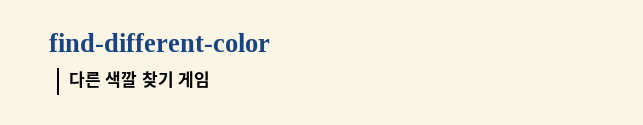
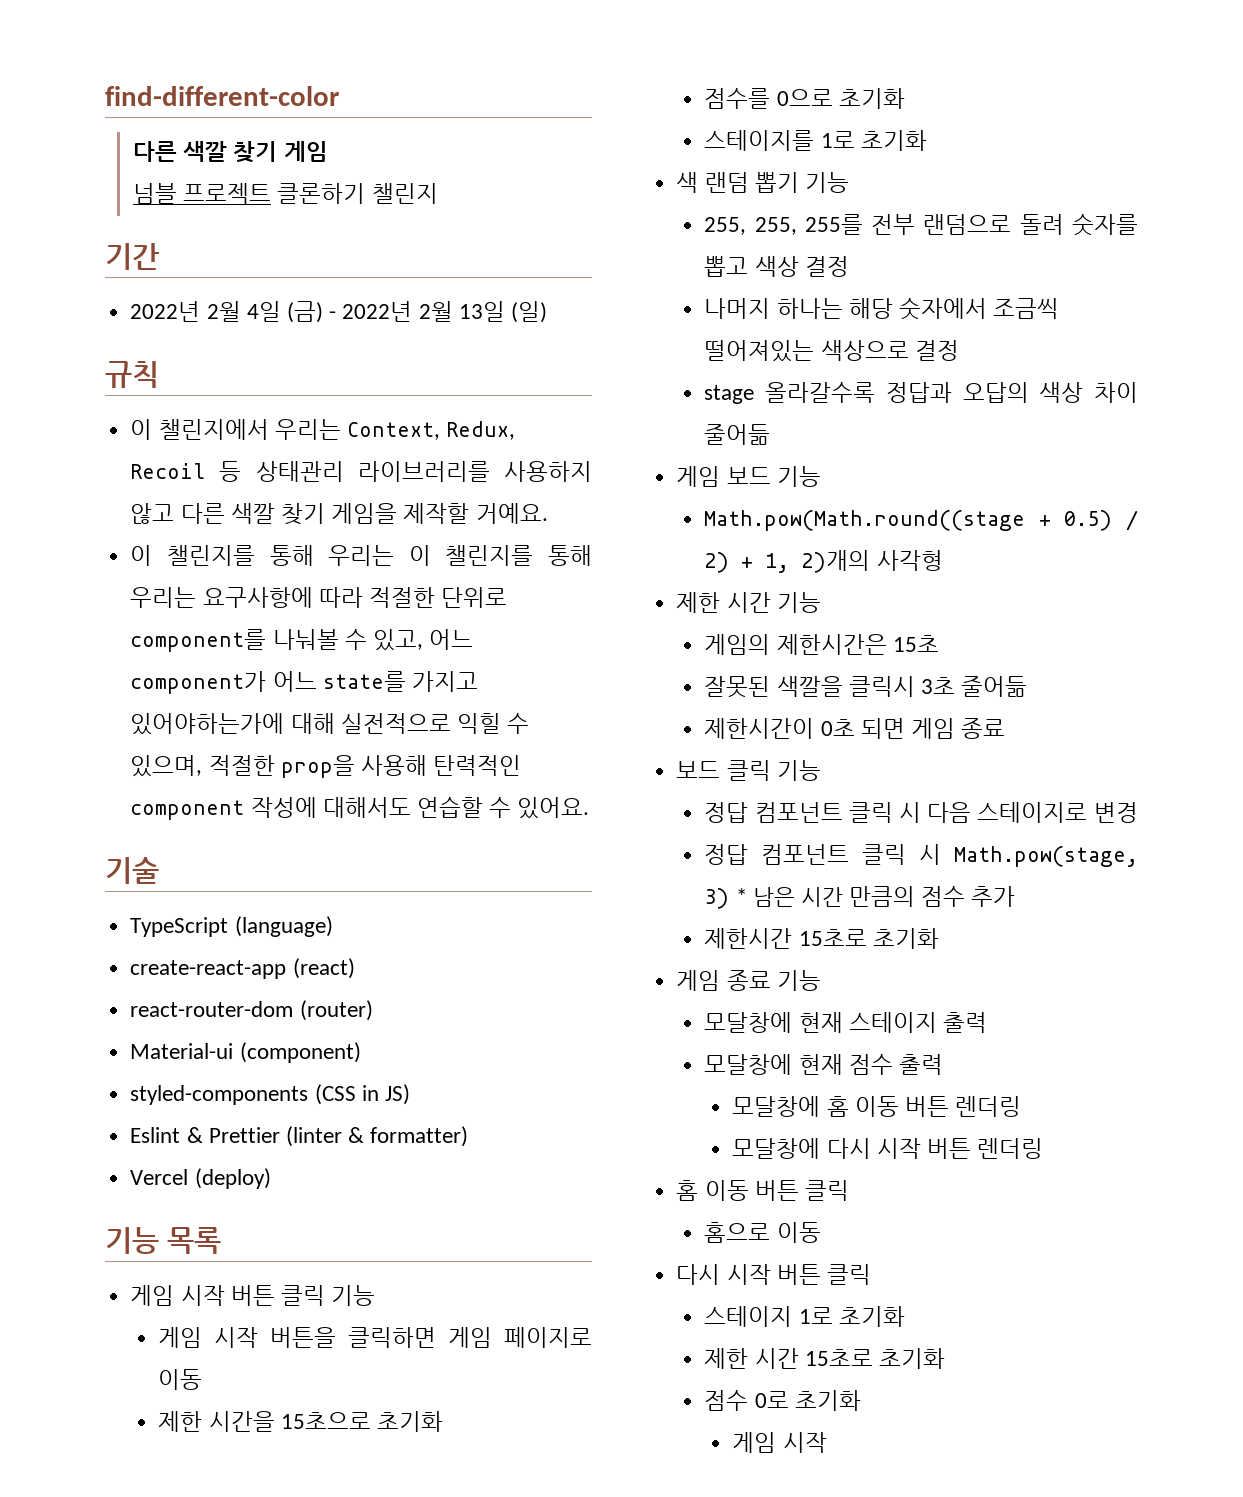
(211, 79) none -> [133,183,438,204] [105,243,160,270] [130,301,547,323] [105,361,159,388] [130,419,516,440] [130,461,592,482] [130,503,548,525] [130,545,592,566] [130,587,508,608] [130,629,474,652] [130,671,478,694] [130,713,530,735] [130,755,522,778] [130,796,590,820] [105,857,159,884] [130,916,333,937] [130,958,355,979] [130,1000,373,1021] [130,1042,361,1063] [130,1084,410,1105] [130,1126,469,1147] [130,1168,271,1189] [105,1227,221,1254] [130,1285,376,1306] [158,1327,592,1348] [158,1369,203,1390] [158,1411,443,1432] [704,88,905,109] [704,130,927,151] [676,172,849,193] [704,213,1138,236] [704,256,849,277] [704,297,1060,320] [704,340,959,362] [704,382,1138,404] [704,424,771,445] [676,466,821,487] [704,510,1138,531] [704,550,943,573] [676,592,821,613] [704,634,939,655] [704,676,1028,698] [704,718,1006,739] [676,760,821,781] [704,802,1138,823] [704,844,1138,867] [704,886,1016,909] [704,928,939,949] [676,970,821,991] [704,1012,987,1033] [704,1054,943,1075] [732,1096,1022,1117] [732,1138,1044,1159] [676,1180,849,1201] [704,1222,821,1243] [676,1264,871,1285] [704,1306,905,1327] [704,1348,945,1369] [704,1390,861,1411] [732,1432,827,1453] // 넘블 프로젝트 클론하기 챌린지 // 기간 // 2022년 2월 4일 (금) - 2022년 2월 13일 (일) // 규칙 // 이 챌린지에서 우리는 Context, Redux, Recoil 등 상태관리 라이브러리를 사용하지 않고 다른 색깔 찾기 게임을 제작할 거예요. // 이 챌린지를 통해 우리는 이 챌린지를 통해 우리는 요구사항에 따라 적절한 단위로 component를 나눠볼 수 있고, 어느 component가 어느 state를 가지고 있어야하는가에 대해 실전적으로 익힐 수 있으며, 적절한 prop을 사용해 탄력적인 component 작성에 대해서도 연습할 수 있어요. // 기술 // TypeScript (language) // create-react-app (react) // react-router-dom (router) // Material-ui (component) // styled-components (CSS in JS) // Eslint & Prettier (linter & formatter) // Vercel (deploy) // 기능 목록 // 게임 시작 버튼 클릭 기능 // 게임 시작 버튼을 클릭하면 게임 페이지로 이동 // 제한 시간을 15초으로 초기화 // 점수를 0으로 초기화 // 스테이지를 1로 초기화 // 색 랜덤 뽑기 기능 // 255, 255, 255를 전부 랜덤으로 돌려 숫자를 뽑고 색상 결정 // 나머지 하나는 해당 숫자에서 조금씩 떨어져있는 색상으로 결정 // stage 올라갈수록 정답과 오답의 색상 차이 줄어듦 // 게임 보드 기능 // Math.pow(Math.round((stage + 0.5) / 2) + 1, 2)개의 사각형 // 제한 시간 기능 // 게임의 제한시간은 15초 // 잘못된 색깔을 클릭시 3초 줄어듦 // 제한시간이 0초 되면 게임 종료 // 보드 클릭 기능 // 정답 컴포넌트 클릭 시 다음 스테이지로 변경 // 정답 컴포넌트 클릭 시 Math.pow(stage, 3) * 남은 시간 만큼의 점수 추가 // 제한시간 15초로 초기화 // 게임 종료 기능 // 모달창에 현재 스테이지 출력 // 모달창에 현재 점수 출력 // 모달창에 홈 이동 버튼 렌더링 // 모달창에 다시 시작 버튼 렌더링 // 홈 이동 버튼 클릭 // 홈으로 이동 // 다시 시작 버튼 클릭 // 스테이지 1로 초기화 // 제한 시간 15초로 초기화 // 점수 0로 초기화 // 게임 시작

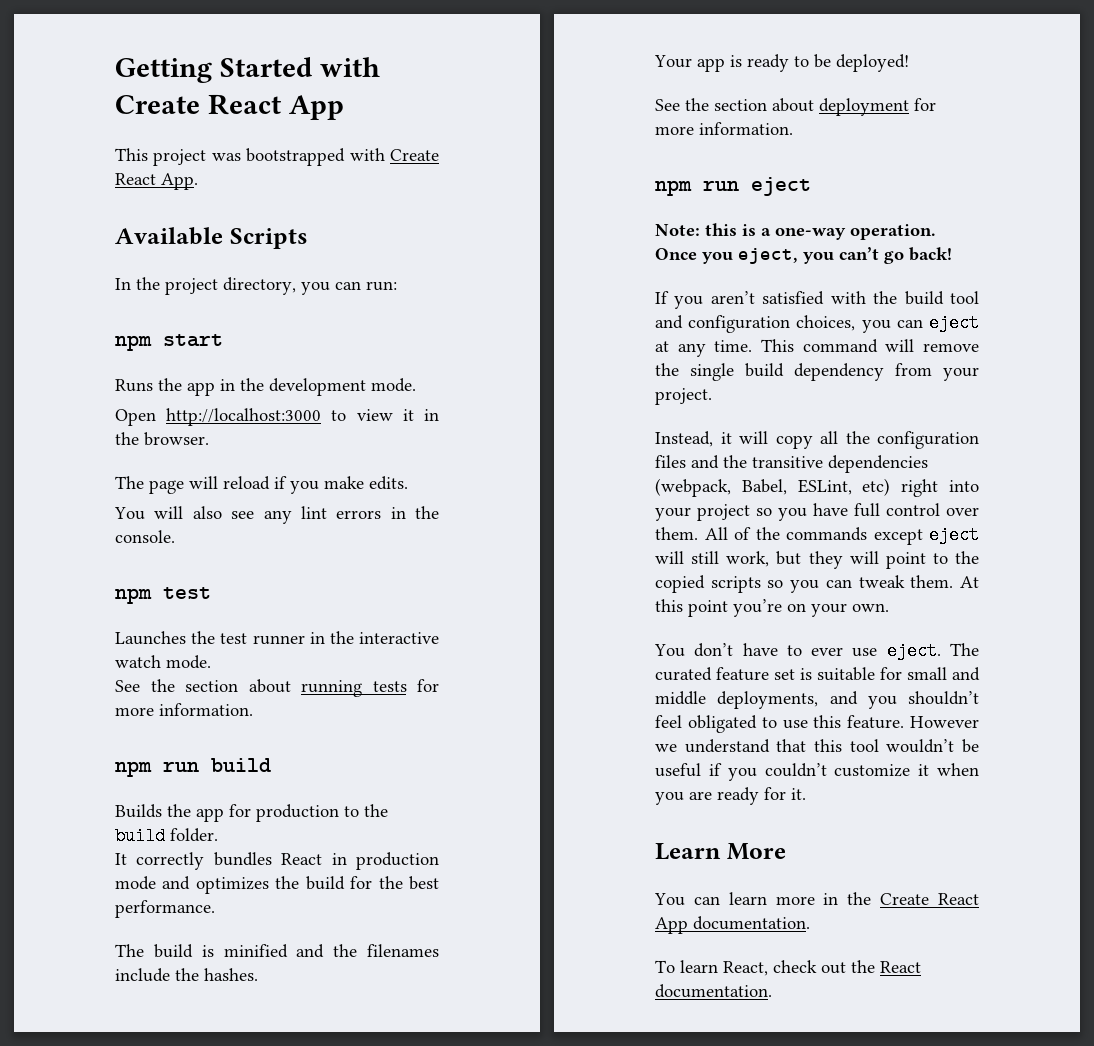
[105,86,339,106] [133,141,328,163] [133,183,438,204] [105,243,160,270] [130,301,547,323] [105,361,159,388] [130,419,516,440] [130,461,592,482] [130,503,548,525] [130,545,592,566] [130,587,508,608] [130,629,474,652] [130,671,478,694] [130,713,530,735] [130,755,522,778] [130,796,590,820] [105,857,159,884] [130,916,333,937] [130,958,355,979] [130,1000,373,1021] [130,1042,361,1063] [130,1084,410,1105] [130,1126,469,1147] [130,1168,271,1189] [105,1227,221,1254] [130,1285,376,1306] [158,1327,592,1348] [158,1369,203,1390] [158,1411,443,1432] [704,88,905,109] [704,130,927,151] [676,172,849,193] [704,213,1138,236] [704,256,849,277] [704,297,1060,320] [704,340,959,362] [704,382,1138,404] [704,424,771,445] [676,466,821,487] [704,510,1138,531] [704,550,943,573] [676,592,821,613] [704,634,939,655] [704,676,1028,698] [704,718,1006,739] [676,760,821,781] [704,802,1138,823] [704,844,1138,867] [704,886,1016,909] [704,928,939,949] [676,970,821,991] [704,1012,987,1033] [704,1054,943,1075] [732,1096,1022,1117] [732,1138,1044,1159] [676,1180,849,1201] [704,1222,821,1243] [676,1264,871,1285] [704,1306,905,1327] [704,1348,945,1369] [704,1390,861,1411] [732,1432,827,1453] find-different-color // 다른 색깔 찾기 게임 // 넘블 프로젝트 클론하기 챌린지 // 기간 // 2022년 2월 4일 (금) - 2022년 2월 13일 (일) // 규칙 // 이 챌린지에서 우리는 Context, Redux, Recoil 등 상태관리 라이브러리를 사용하지 않고 다른 색깔 찾기 게임을 제작할 거예요. // 이 챌린지를 통해 우리는 이 챌린지를 통해 우리는 요구사항에 따라 적절한 단위로 component를 나눠볼 수 있고, 어느 component가 어느 state를 가지고 있어야하는가에 대해 실전적으로 익힐 수 있으며, 적절한 prop을 사용해 탄력적인 component 작성에 대해서도 연습할 수 있어요. // 기술 // TypeScript (language) // create-react-app (react) // react-router-dom (router) // Material-ui (component) // styled-components (CSS in JS) // Eslint & Prettier (linter & formatter) // Vercel (deploy) // 기능 목록 // 게임 시작 버튼 클릭 기능 // 게임 시작 버튼을 클릭하면 게임 페이지로 이동 // 제한 시간을 15초으로 초기화 // 점수를 0으로 초기화 // 스테이지를 1로 초기화 // 색 랜덤 뽑기 기능 // 255, 255, 255를 전부 랜덤으로 돌려 숫자를 뽑고 색상 결정 // 나머지 하나는 해당 숫자에서 조금씩 떨어져있는 색상으로 결정 // stage 올라갈수록 정답과 오답의 색상 차이 줄어듦 // 게임 보드 기능 // Math.pow(Math.round((stage + 0.5) / 2) + 1, 2)개의 사각형 // 제한 시간 기능 // 게임의 제한시간은 15초 // 잘못된 색깔을 클릭시 3초 줄어듦 // 제한시간이 0초 되면 게임 종료 // 보드 클릭 기능 // 정답 컴포넌트 클릭 시 다음 스테이지로 변경 // 정답 컴포넌트 클릭 시 Math.pow(stage, 3) * 남은 시간 만큼의 점수 추가 // 제한시간 15초로 초기화 // 게임 종료 기능 // 모달창에 현재 스테이지 출력 // 모달창에 현재 점수 출력 // 모달창에 홈 이동 버튼 렌더링 // 모달창에 다시 시작 버튼 렌더링 // 홈 이동 버튼 클릭 // 홈으로 이동 // 다시 시작 버튼 클릭 // 스테이지 1로 초기화 // 제한 시간 15초로 초기화 // 점수 0로 초기화 // 게임 시작 -> [115,57,380,83] [115,94,344,120] [115,148,439,166] [115,173,198,190] [115,227,308,249] [115,277,397,295] [115,334,223,351] [115,378,416,396] [115,408,439,426] [115,432,209,446] [115,476,408,494] [114,506,439,524] [115,530,175,543] [115,587,211,604] [115,631,439,645] [115,655,211,669] [115,679,439,697] [115,703,253,716] [115,758,271,777] [115,804,388,822] [115,827,218,845] [115,852,439,870] [115,876,439,894] [115,900,215,918] [115,944,439,958] [115,968,258,982] [654,54,909,72] [655,98,936,116] [655,122,793,135] [655,177,811,196] [655,223,936,240] [655,247,952,264] [655,291,979,309] [655,314,979,333] [655,339,979,357] [655,363,979,381] [655,388,712,405] [655,431,979,449] [655,455,928,473] [655,478,979,497] [655,503,979,521] [655,526,979,545] [655,551,979,569] [655,575,979,593] [655,599,889,617] [654,642,979,660] [655,667,980,681] [655,691,979,709] [655,715,979,733] [655,739,979,753] [655,763,979,781] [655,787,806,805] [655,843,786,860] [654,892,979,906] [655,916,810,934] [655,960,921,976] [655,984,772,998] Getting Started with Create React App // This project was bootstrapped with Create React App. // Available Scripts // In the project directory, you can run: // npm start // Runs the app in the development mode. // Open http://localhost:3000 to view it in the browser. // The page will reload if you make edits. // You will also see any lint errors in the console. // npm test // Launches the test runner in the interactive watch mode. // See the section about running tests for more information. // npm run build // Builds the app for production to the build folder. // It correctly bundles React in production mode and optimizes the build for the best performance. // The build is minified and the filenames include the hashes. // Your app is ready to be deployed! // See the section about deployment for more information. // npm run eject // Note: this is a one-way operation. Once you eject, you can’t go back! // If you aren’t satisfied with the build tool and configuration choices, you can eject at any time. This command will remove the single build dependency from your project. // Instead, it will copy all the configuration files and the transitive dependencies (webpack, Babel, ESLint, etc) right into your project so you have full control over them. All of the commands except eject will still work, but they will point to the copied scripts so you can tweak them. At this point you’re on your own. // You don’t have to ever use eject. The curated feature set is suitable for small and middle deployments, and you shouldn’t feel obligated to use this feature. However we understand that this tool wouldn’t be useful if you couldn’t customize it when you are ready for it. // Learn More // You can learn more in the Create React App documentation. // To learn React, check out the React documentation.

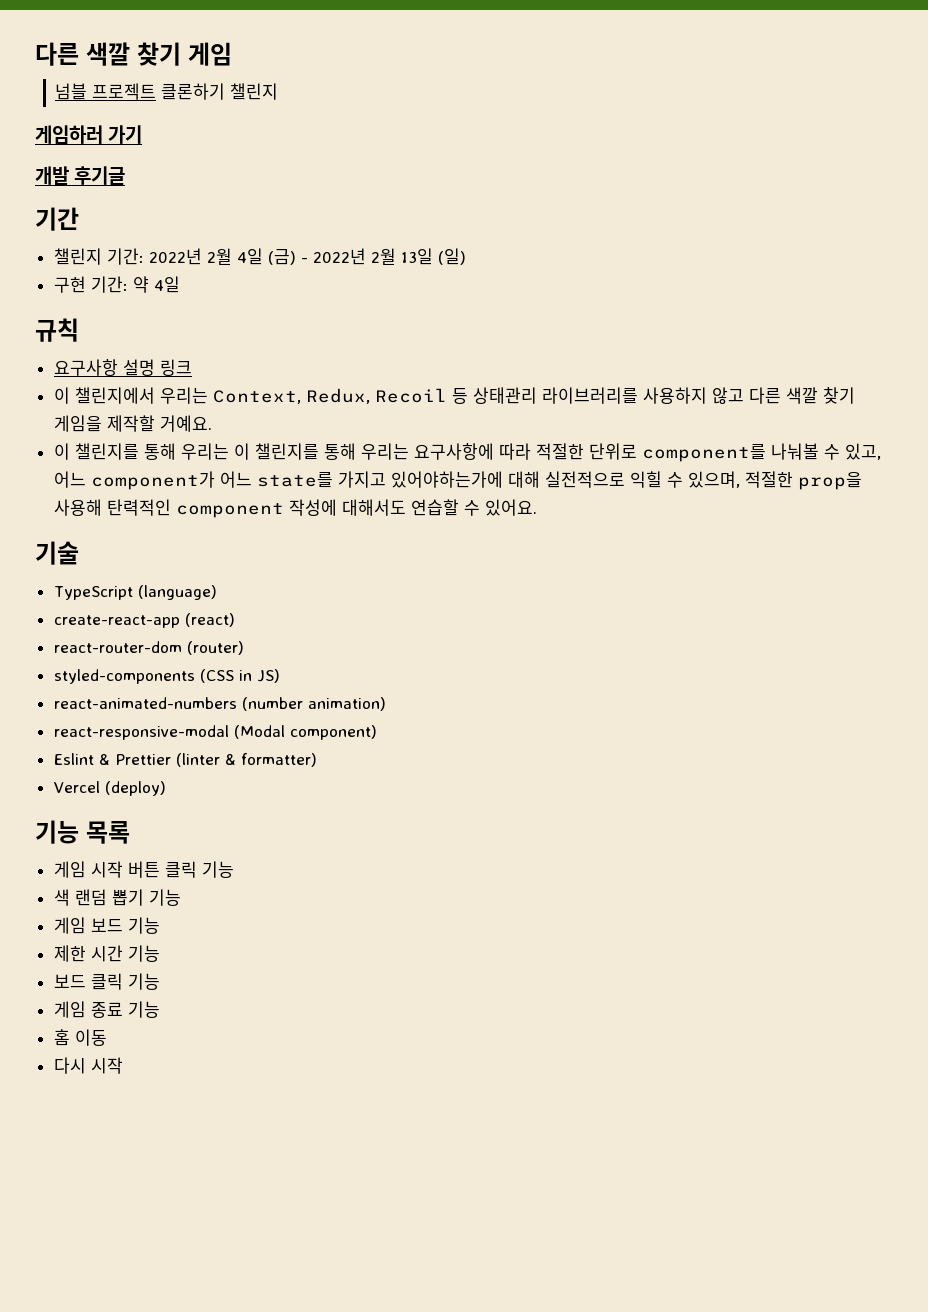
[115,57,380,83] [115,94,344,120] [115,148,439,166] [115,173,198,190] [115,227,308,249] [115,277,397,295] [115,334,223,351] [115,378,416,396] [115,408,439,426] [115,432,209,446] [115,476,408,494] [114,506,439,524] [115,530,175,543] [115,587,211,604] [115,631,439,645] [115,655,211,669] [115,679,439,697] [115,703,253,716] [115,758,271,777] [115,804,388,822] [115,827,218,845] [115,852,439,870] [115,876,439,894] [115,900,215,918] [115,944,439,958] [115,968,258,982] [654,54,909,72] [655,98,936,116] [655,122,793,135] [655,177,811,196] [655,223,936,240] [655,247,952,264] [655,291,979,309] [655,314,979,333] [655,339,979,357] [655,363,979,381] [655,388,712,405] [655,431,979,449] [655,455,928,473] [655,478,979,497] [655,503,979,521] [655,526,979,545] [655,551,979,569] [655,575,979,593] [655,599,889,617] [654,642,979,660] [655,667,980,681] [655,691,979,709] [655,715,979,733] [655,739,979,753] [655,763,979,781] [655,787,806,805] [655,843,786,860] [654,892,979,906] [655,916,810,934] [655,960,921,976] [655,984,772,998] Getting Started with Create React App // This project was bootstrapped with Create React App. // Available Scripts // In the project directory, you can run: // npm start // Runs the app in the development mode. // Open http://localhost:3000 to view it in the browser. // The page will reload if you make edits. // You will also see any lint errors in the console. // npm test // Launches the test runner in the interactive watch mode. // See the section about running tests for more information. // npm run build // Builds the app for production to the build folder. // It correctly bundles React in production mode and optimizes the build for the best performance. // The build is minified and the filenames include the hashes. // Your app is ready to be deployed! // See the section about deployment for more information. // npm run eject // Note: this is a one-way operation. Once you eject, you can’t go back! // If you aren’t satisfied with the build tool and configuration choices, you can eject at any time. This command will remove the single build dependency from your project. // Instead, it will copy all the configuration files and the transitive dependencies (webpack, Babel, ESLint, etc) right into your project so you have full control over them. All of the commands except eject will still work, but they will point to the copied scripts so you can tweak them. At this point you’re on your own. // You don’t have to ever use eject. The curated feature set is suitable for small and middle deployments, and you shouldn’t feel obligated to use this feature. However we understand that this tool wouldn’t be useful if you couldn’t customize it when you are ready for it. // Learn More // You can learn more in the Create React App documentation. // To learn React, check out the React documentation. -> [35,42,232,66] [54,83,278,100] [35,125,143,144] [35,166,126,185] [35,207,79,231] [53,248,466,265] [53,276,180,293] [35,318,79,342] [53,359,192,376] [53,387,855,404] [53,415,212,432] [53,443,881,462] [53,471,862,490] [53,499,537,518] [35,541,79,565] [53,585,217,600] [53,613,235,628] [53,641,244,655] [53,669,280,684] [53,697,386,711] [53,725,377,740] [53,753,317,767] [53,781,166,796] [35,820,130,844] [53,861,234,878] [53,889,181,906] [53,917,160,934] [53,945,160,962] [53,973,160,990] [53,1001,160,1018] [53,1029,107,1046] [53,1057,123,1074] 다른 색깔 찾기 게임 // 넘블 프로젝트 클론하기 챌린지 // 게임하러 가기 // 개발 후기글 // 기간 // 챌린지 기간: 2022년 2월 4일 (금) - 2022년 2월 13일 (일) // 구현 기간: 약 4일 // 규칙 // 요구사항 설명 링크 // 이 챌린지에서 우리는 Context, Redux, Recoil 등 상태관리 라이브러리를 사용하지 않고 다른 색깔 찾기 게임을 제작할 거예요. // 이 챌린지를 통해 우리는 이 챌린지를 통해 우리는 요구사항에 따라 적절한 단위로 component를 나눠볼 수 있고, 어느 component가 어느 state를 가지고 있어야하는가에 대해 실전적으로 익힐 수 있으며, 적절한 prop을 사용해 탄력적인 component 작성에 대해서도 연습할 수 있어요. // 기술 // TypeScript (language) // create-react-app (react) // react-router-dom (router) // styled-components (CSS in JS) // react-animated-numbers (number animation) // react-responsive-modal (Modal component) // Eslint & Prettier (linter & formatter) // Vercel (deploy) // 기능 목록 // 게임 시작 버튼 클릭 기능 // 색 랜덤 뽑기 기능 // 게임 보드 기능 // 제한 시간 기능 // 보드 클릭 기능 // 게임 종료 기능 // 홈 이동 // 다시 시작

